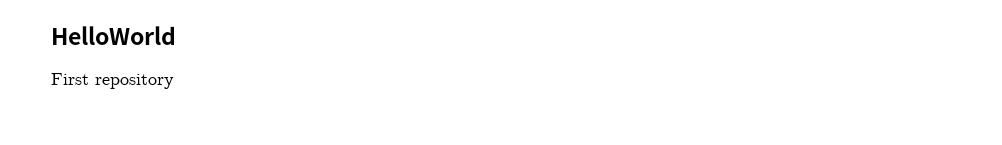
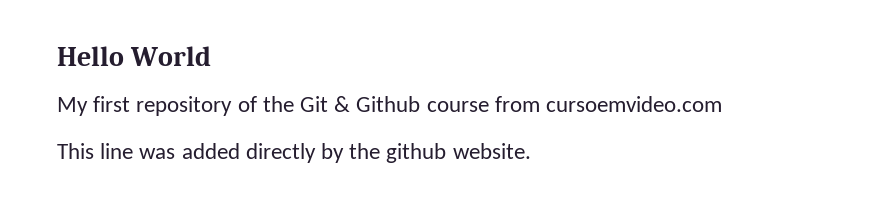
[51,26,176,45] [51,73,174,89] HelloWorld // First repository -> [57,46,212,66] [57,96,723,116] [57,143,531,163] Hello World // My first repository of the Git & Github course from cursoemvideo.com // This line was added directly by the github website.

